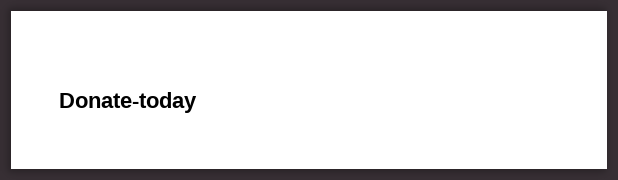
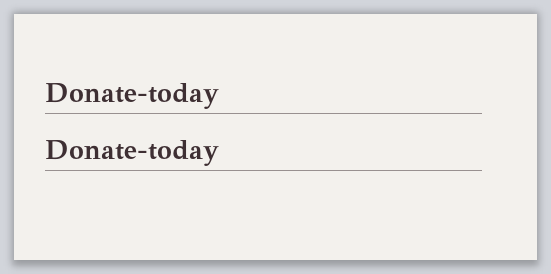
[59,92,197,113] Donate-today -> [45,83,219,109] [45,140,219,166] Donate-today // Donate-today

